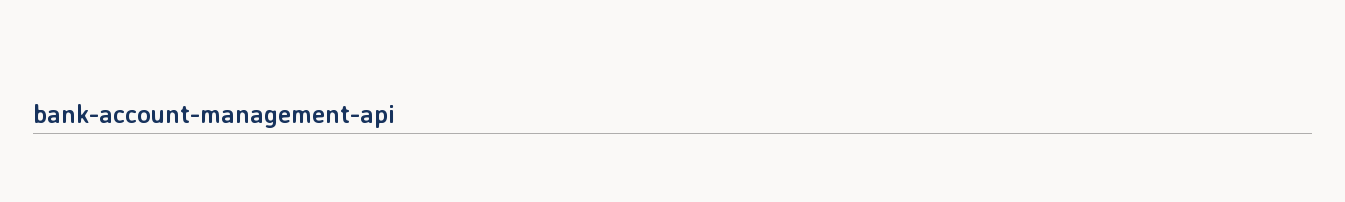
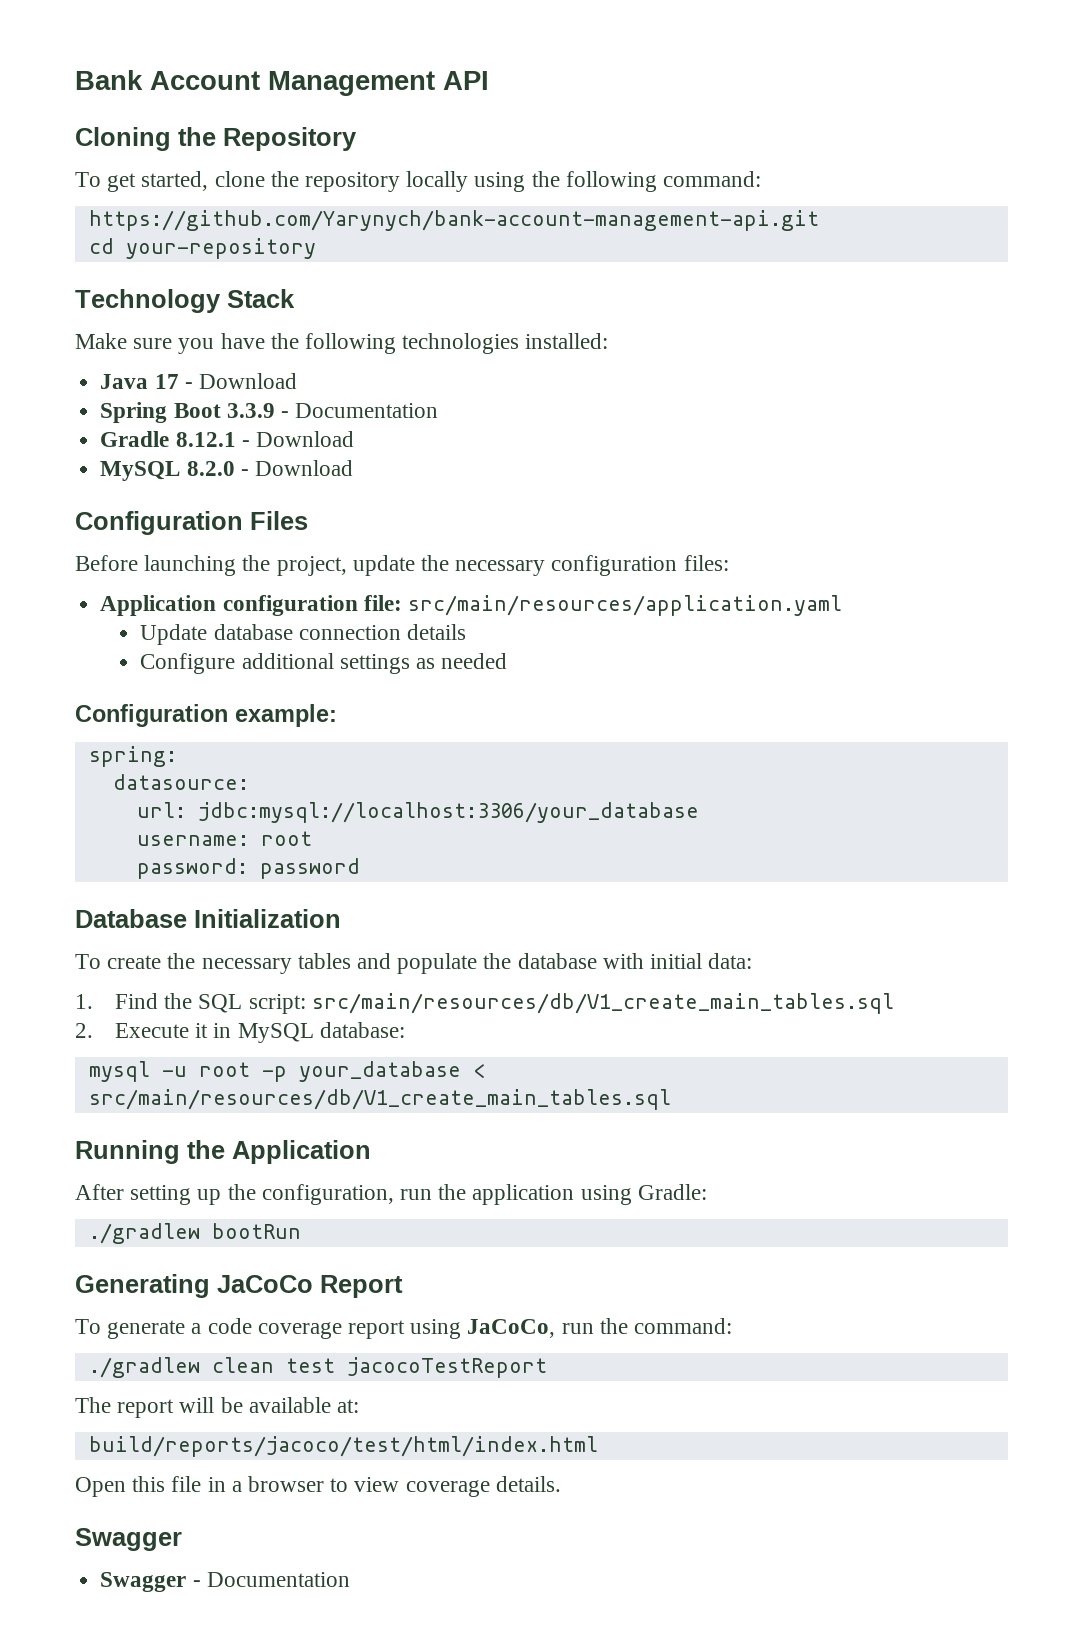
[33,104,395,128] bank-account-management-api -> [75,70,489,96] [75,127,357,151] [75,171,762,192] [88,210,819,231] [88,238,316,259] [75,289,295,313] [75,333,609,354] [100,373,297,389] [100,402,439,423] [100,431,354,447] [100,460,353,481] [75,511,308,535] [75,555,729,576] [100,595,842,616] [140,624,466,645] [140,653,508,674] [75,704,337,727] [88,746,177,767] [112,774,249,790] [136,802,699,823] [136,831,312,846] [136,858,360,879] [75,909,341,928] [75,953,753,974] [75,993,894,1014] [75,1022,405,1043] [88,1061,485,1082] [88,1089,671,1110] [75,1140,371,1164] [75,1184,707,1205] [88,1223,301,1244] [75,1274,403,1298] [75,1318,733,1339] [88,1357,547,1378] [75,1397,360,1418] [88,1436,598,1457] [75,1476,561,1497] [75,1528,182,1551] [100,1572,350,1592] Bank Account Management API // Cloning the Repository // To get started, clone the repository locally using the following command: // https://github.com/Yarynych/bank-account-management-api.git // cd your-repository // Technology Stack // Make sure you have the following technologies installed: // Java 17 - Download // Spring Boot 3.3.9 - Documentation // Gradle 8.12.1 - Download // MySQL 8.2.0 - Download // Configuration Files // Before launching the project, update the necessary configuration files: // Application configuration file: src/main/resources/application.yaml // Update database connection details // Configure additional settings as needed // Configuration example: // spring: // datasource: // url: jdbc:mysql://localhost:3306/your_database // username: root // password: password // Database Initialization // To create the necessary tables and populate the database with initial data: // 1. Find the SQL script: src/main/resources/db/V1_create_main_tables.sql // 2. Execute it in MySQL database: // mysql -u root -p your_database < src/main/resources/db/V1_create_main_tables.sql // Running the Application // After setting up the configuration, run the application using Gradle: // ./gradlew bootRun // Generating JaCoCo Report // To generate a code coverage report using JaCoCo, run the command: // ./gradlew clean test jacocoTestReport // The report will be available at: // build/reports/jacoco/test/html/index.html // Open this file in a browser to view coverage details. // Swagger // Swagger - Documentation

